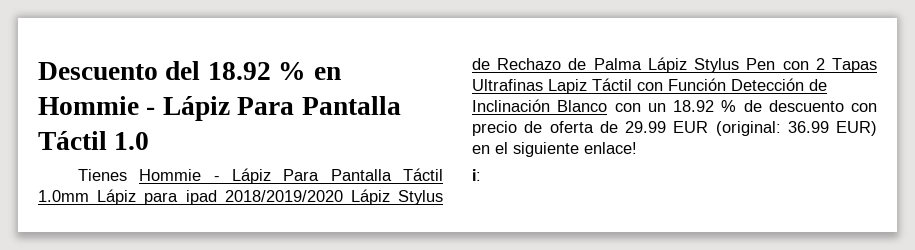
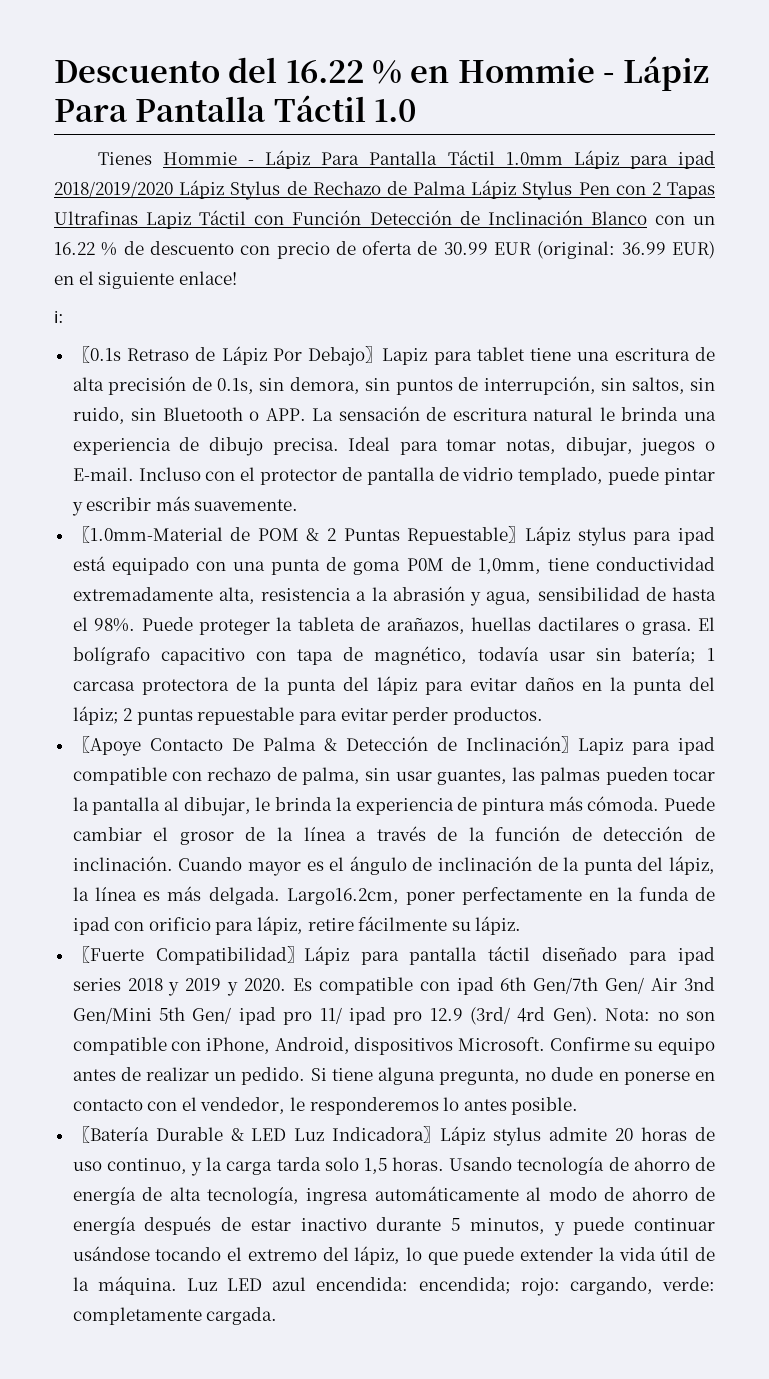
[207,62,271,80] 18.92 -> [285,60,364,83] 16.22
[673,100,714,112] 18.92 -> [54,242,95,255] 16.22
[625,121,666,133] 29.99 -> [443,242,488,255] 30.99
(481, 175) none -> [72,346,715,366] [72,376,715,395] [72,406,716,424] [72,437,715,456] [72,467,715,485] [71,496,299,516] [72,526,715,546] [72,556,716,575] [72,586,717,606] [72,617,715,635] [72,646,715,665] [72,676,715,695] [72,706,543,725] [72,736,715,756] [72,767,715,785] [72,796,715,816] [72,826,715,845] [72,856,716,876] [72,886,715,905] [72,916,522,935] [72,946,715,965] [72,977,715,996] [72,1007,715,1025] [72,1037,715,1055] [72,1067,715,1085] [72,1097,579,1115] [72,1126,715,1146] [72,1157,715,1176] [72,1186,715,1205] [72,1216,716,1236] [72,1246,715,1265] [72,1276,715,1296] [72,1307,278,1325] // 〖0.1s Retraso de Lápiz Por Debajo〗Lapiz para tablet tiene una escritura de alta precisión de 0.1s, sin demora, sin puntos de interrupción, sin saltos, sin ruido, sin Bluetooth o APP. La sensación de escritura natural le brinda una experiencia de dibujo precisa. Ideal para tomar notas, dibujar, juegos o E-mail. Incluso con el protector de pantalla de vidrio templado, puede pintar y escribir más suavemente. // 〖1.0mm-Material de POM & 2 Puntas Repuestable〗Lápiz stylus para ipad está equipado con una punta de goma P0M de 1,0mm, tiene conductividad extremadamente alta, resistencia a la abrasión y agua, sensibilidad de hasta el 98%. Puede proteger la tableta de arañazos, huellas dactilares o grasa. El bolígrafo capacitivo con tapa de magnético, todavía usar sin batería; 1 carcasa protectora de la punta del lápiz para evitar daños en la punta del lápiz; 2 puntas repuestable para evitar perder productos. // 〖Apoye Contacto De Palma & Detección de Inclinación〗Lapiz para ipad compatible con rechazo de palma, sin usar guantes, las palmas pueden tocar la pantalla al dibujar, le brinda la experiencia de pintura más cómoda. Puede cambiar el grosor de la línea a través de la función de detección de inclinación. Cuando mayor es el ángulo de inclinación de la punta del lápiz, la línea es más delgada. Largo16.2cm, poner perfectamente en la funda de ipad con orificio para lápiz, retire fácilmente su lápiz. // 〖Fuerte Compatibilidad〗Lápiz para pantalla táctil diseñado para ipad series 2018 y 2019 y 2020. Es compatible con ipad 6th Gen/7th Gen/ Air 3nd Gen/Mini 5th Gen/ ipad pro 11/ ipad pro 12.9 (3rd/ 4rd Gen). Nota: no son compatible con iPhone, Android, dispositivos Microsoft. Confirme su equipo antes de realizar un pedido. Si tiene alguna pregunta, no dude en ponerse en contacto con el vendedor, le responderemos lo antes posible. // 〖Batería Durable & LED Luz Indicadora〗Lápiz stylus admite 20 horas de uso continuo, y la carga tarda solo 1,5 horas. Usando tecnología de ahorro de energía de alta tecnología, ingresa automáticamente al modo de ahorro de energía después de estar inactivo durante 5 minutos, y puede continuar usándose tocando el extremo del lápiz, lo que puede extender la vida útil de la máquina. Luz LED azul encendida: encendida; rojo: cargando, verde: completamente cargada.

